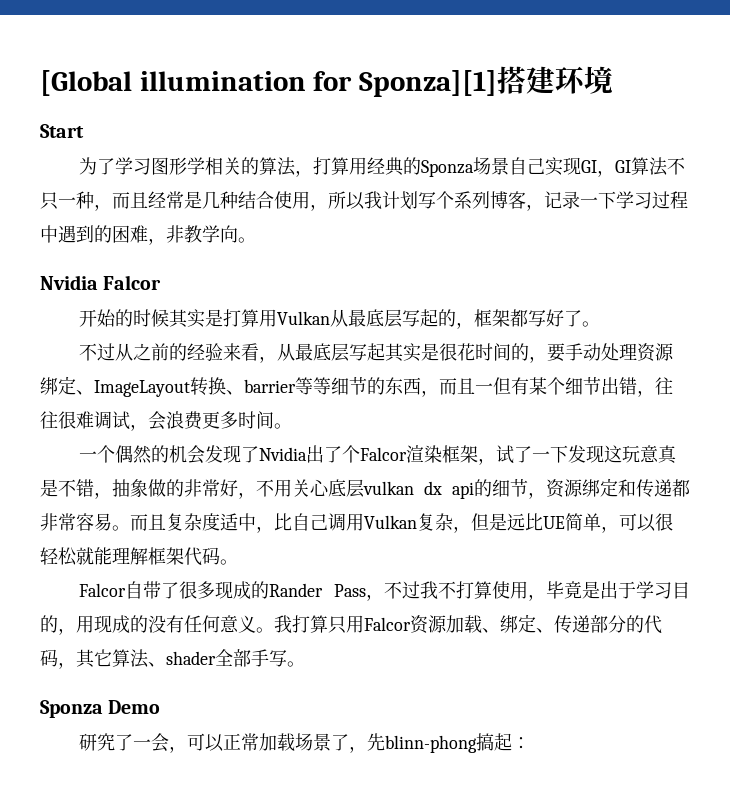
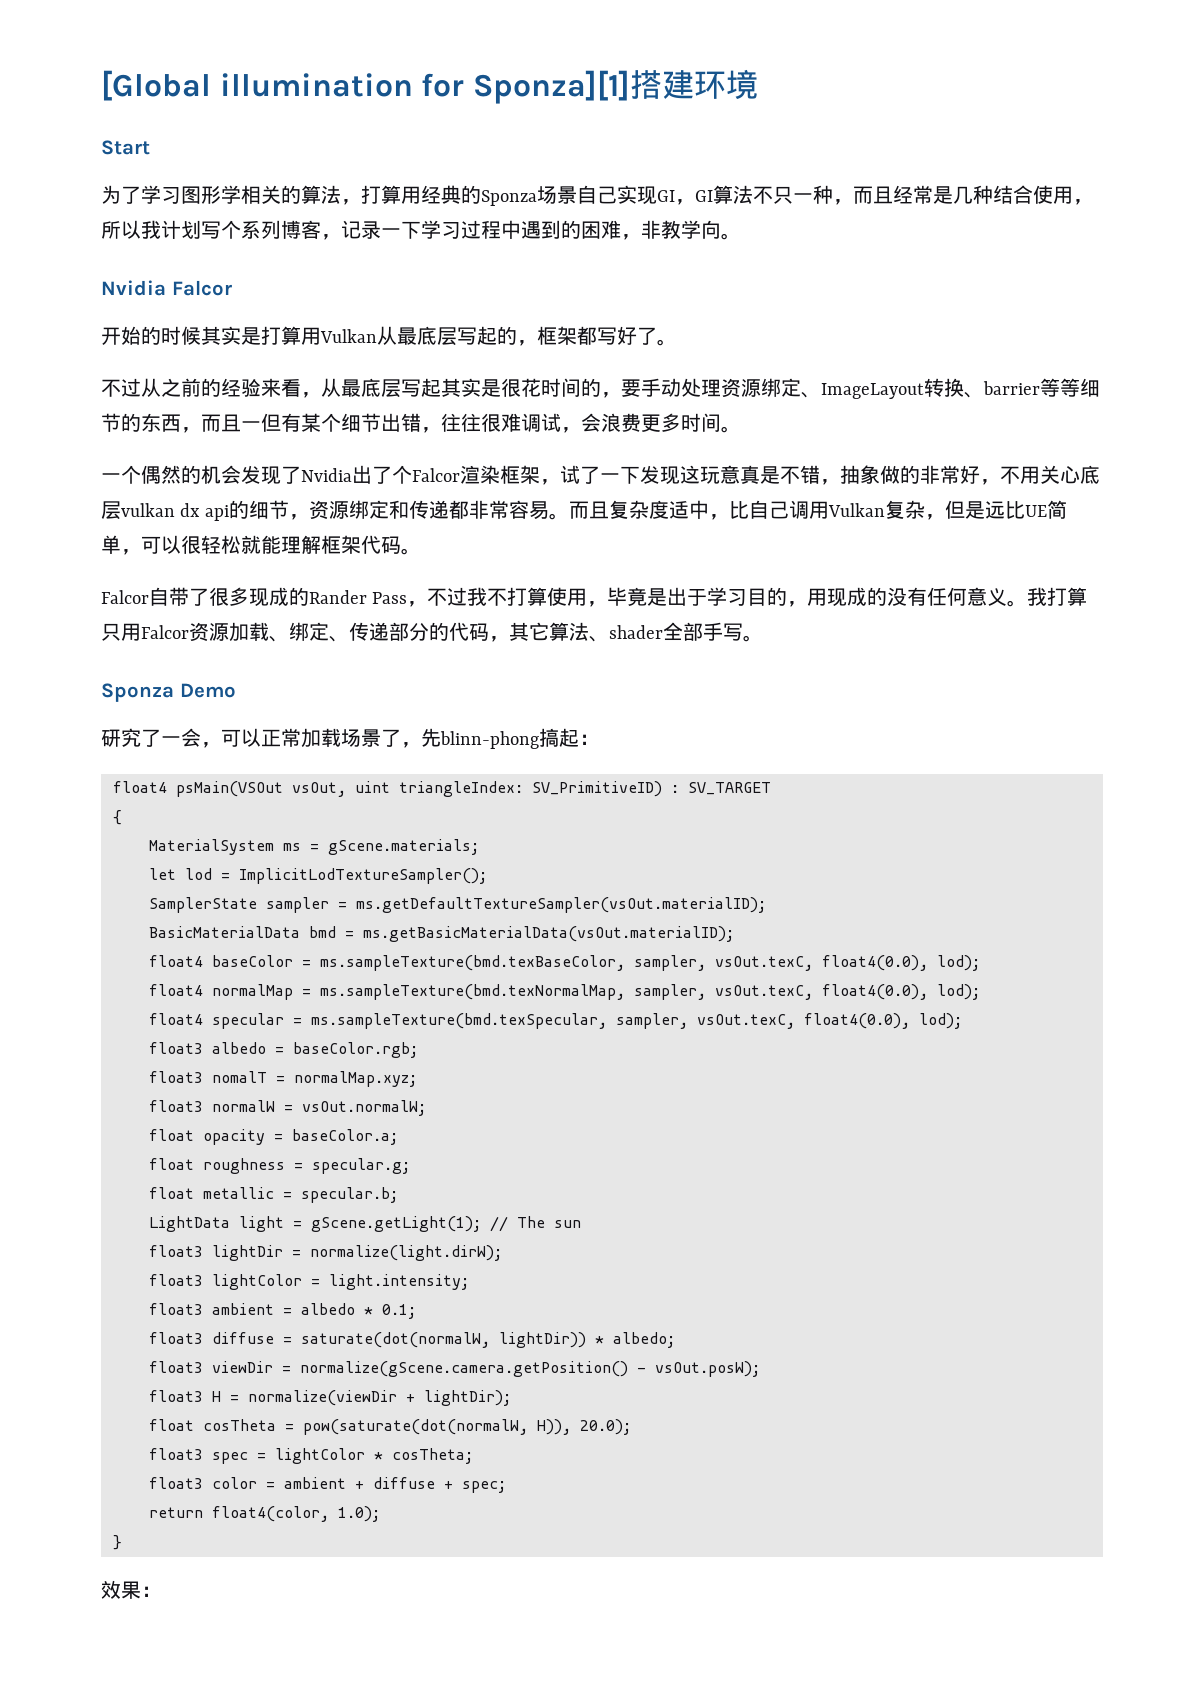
(531, 743) none -> [112,781,771,797] [112,810,122,825] [148,839,479,855] [148,868,487,884] [148,897,766,913] [148,926,734,942] [148,955,980,971] [148,984,980,1000] [148,1013,962,1029] [148,1042,418,1058] [148,1071,417,1087] [148,1100,426,1116] [148,1129,398,1145] [148,1158,410,1174] [148,1187,398,1203] [148,1216,581,1232] [148,1245,502,1261] [148,1274,469,1290] [148,1303,416,1319] [148,1332,675,1348] [148,1361,760,1377] [148,1390,511,1406] [148,1419,631,1435] [148,1448,473,1464] [148,1477,506,1493] [148,1506,380,1522] [112,1535,122,1550] [101,1580,161,1599] // float4 psMain(VSOut vsOut, uint triangleIndex: SV_PrimitiveID) : SV_TARGET // { // MaterialSystem ms = gScene.materials; // let lod = ImplicitLodTextureSampler(); // SamplerState sampler = ms.getDefaultTextureSampler(vsOut.materialID); // BasicMaterialData bmd = ms.getBasicMaterialData(vsOut.materialID); // float4 baseColor = ms.sampleTexture(bmd.texBaseColor, sampler, vsOut.texC, float4(0.0), lod); // float4 normalMap = ms.sampleTexture(bmd.texNormalMap, sampler, vsOut.texC, float4(0.0), lod); // float4 specular = ms.sampleTexture(bmd.texSpecular, sampler, vsOut.texC, float4(0.0), lod); // float3 albedo = baseColor.rgb; // float3 nomalT = normalMap.xyz; // float3 normalW = vsOut.normalW; // float opacity = baseColor.a; // float roughness = specular.g; // float metallic = specular.b; // LightData light = gScene.getLight(1); // The sun // float3 lightDir = normalize(light.dirW); // float3 lightColor = light.intensity; // float3 ambient = albedo * 0.1; // float3 diffuse = saturate(dot(normalW, lightDir)) * albedo; // float3 viewDir = normalize(gScene.camera.getPosition() - vsOut.posW); // float3 H = normalize(viewDir + lightDir); // float cosTheta = pow(saturate(dot(normalW, H)), 20.0); // float3 spec = lightColor * cosTheta; // float3 color = ambient + diffuse + spec; // return float4(color, 1.0); // } // 效果：

